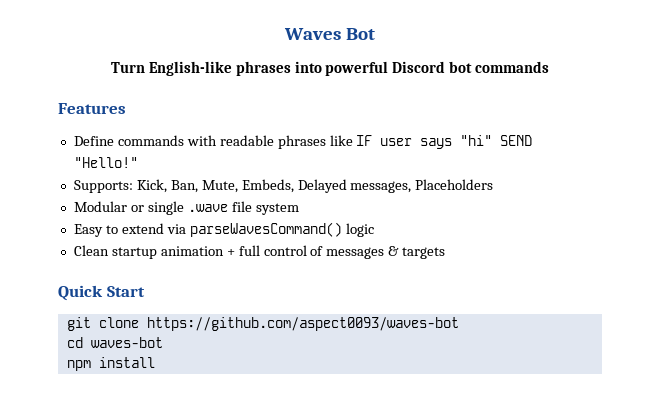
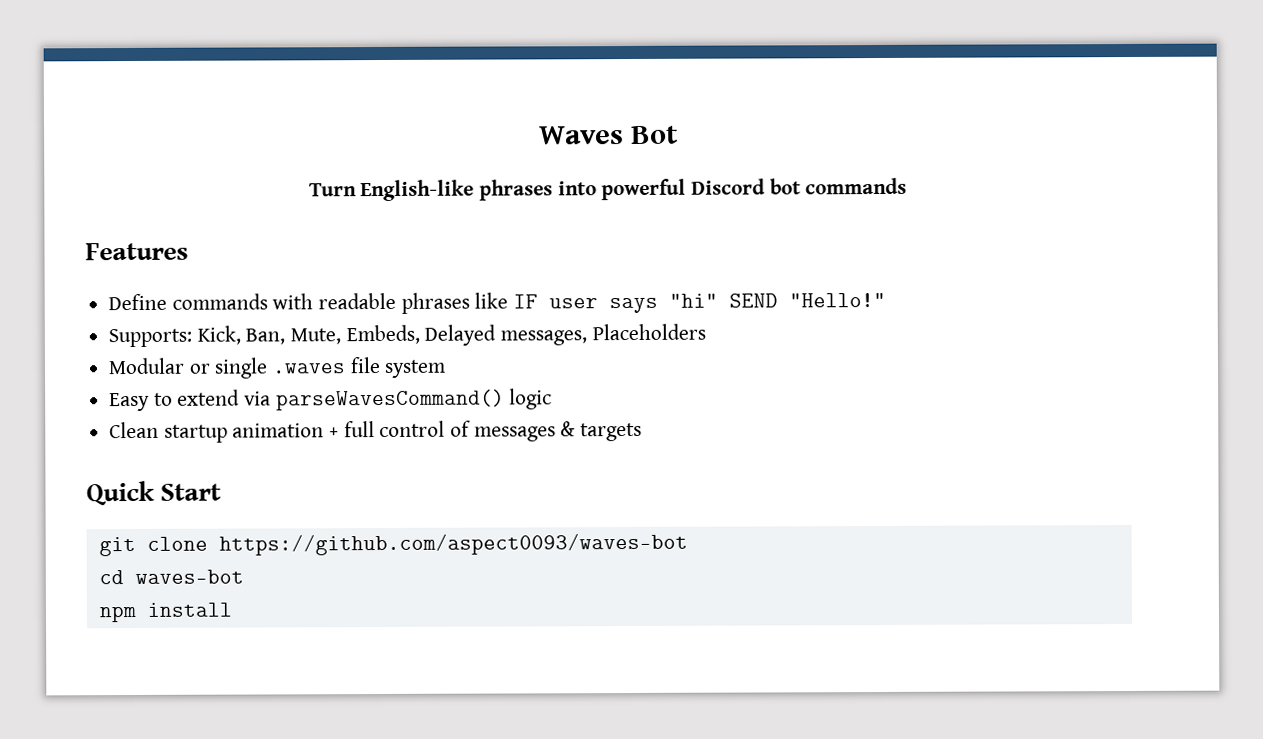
[187,204,228,212] .wave -> [272,363,347,374] .waves

